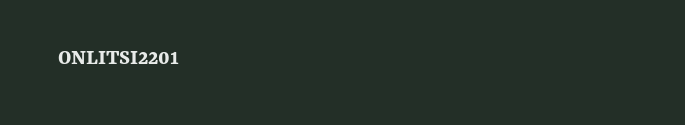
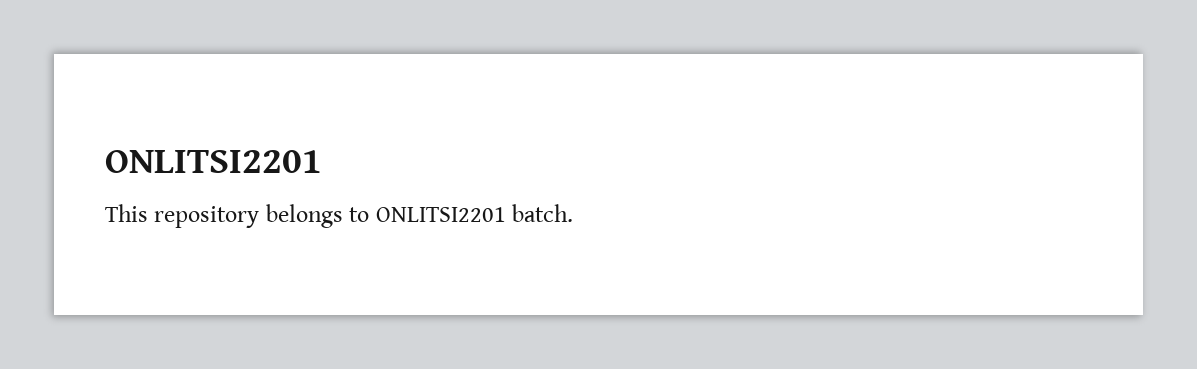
[58,51,179,64] ONLITSI2201 -> [105,150,322,173] [105,204,574,228] ONLITSI2201 // This repository belongs to ONLITSI2201 batch.

